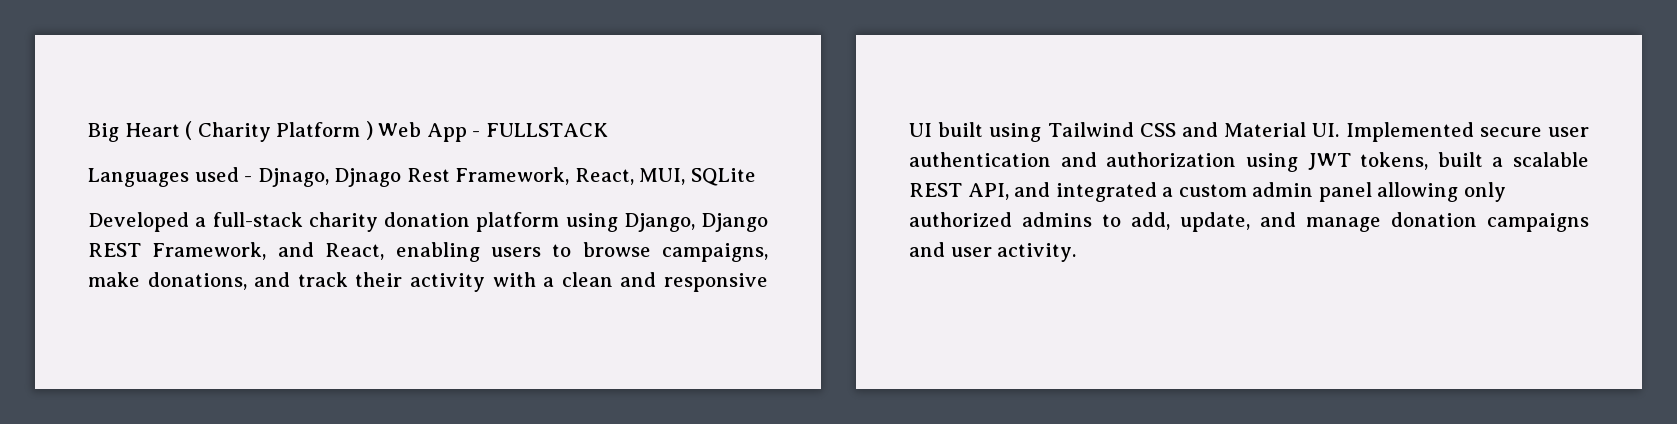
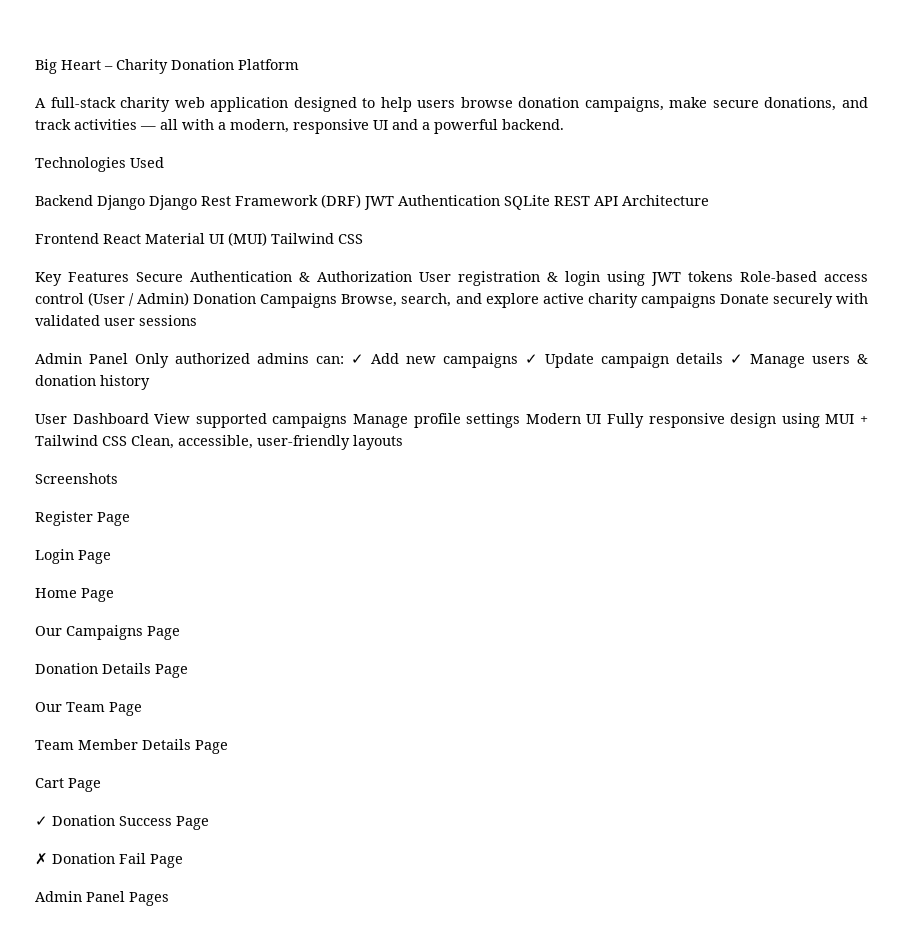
[185,121,608,142] [88,167,756,187] [88,212,768,232] [88,242,651,262] ( Charity Platform ) Web App - FULLSTACK // Languages used - Djnago, Djnago Rest Framework, React, MUI, SQLite // Developed a full-stack charity donation platform using Django, Django REST Framework, and React, enabling users to browse -> [104,59,299,74] [35,97,580,112] – Charity Donation Platform // A full-stack charity web application designed to help users browse donation
(140, 279) none -> [712,100,759,108] secure
[355,272,769,292] [909,122,1590,142] [909,152,1589,172] [909,182,1506,202] [909,212,1589,232] [909,242,1077,262] their activity with a clean and responsive UI built using Tailwind CSS and Material UI. Implemented secure user authentication and authorization using JWT tokens, built a scalable REST API, and integrated a custom admin panel allowing only authorized admins to add, update, and manage donation campaigns and user activity. -> [74,119,564,134] [35,157,164,172] [35,194,709,210] [35,232,363,246] [35,271,868,286] [35,292,869,308] [35,315,197,326] [35,353,868,368] [35,375,150,390] [35,413,869,428] [35,435,403,450] [35,473,118,484] [35,511,130,526] [35,549,111,564] [35,588,114,602] [35,625,180,640] [35,663,188,678] [35,702,142,716] [35,739,228,754] [35,778,101,792] [35,815,209,830] [35,853,183,868] [35,891,169,906] activities — all with a modern, responsive UI and a powerful backend. // Technologies Used // Backend Django Django Rest Framework (DRF) JWT Authentication SQLite REST API Architecture // Frontend React Material UI (MUI) Tailwind CSS // Key Features Secure Authentication & Authorization User registration & login using JWT tokens Role-based access control (User / Admin) Donation Campaigns Browse, search, and explore active charity campaigns Donate securely with validated user sessions // Admin Panel Only authorized admins can: ✓ Add new campaigns ✓ Update campaign details ✓ Manage users & donation history // User Dashboard View supported campaigns Manage profile settings Modern UI Fully responsive design using MUI + Tailwind CSS Clean, accessible, user-friendly layouts // Screenshots // Register Page // Login Page // Home Page // Our Campaigns Page // Donation Details Page // Our Team Page // Team Member Details Page // Cart Page // ✓ Donation Success Page // ✗ Donation Fail Page // Admin Panel Pages

